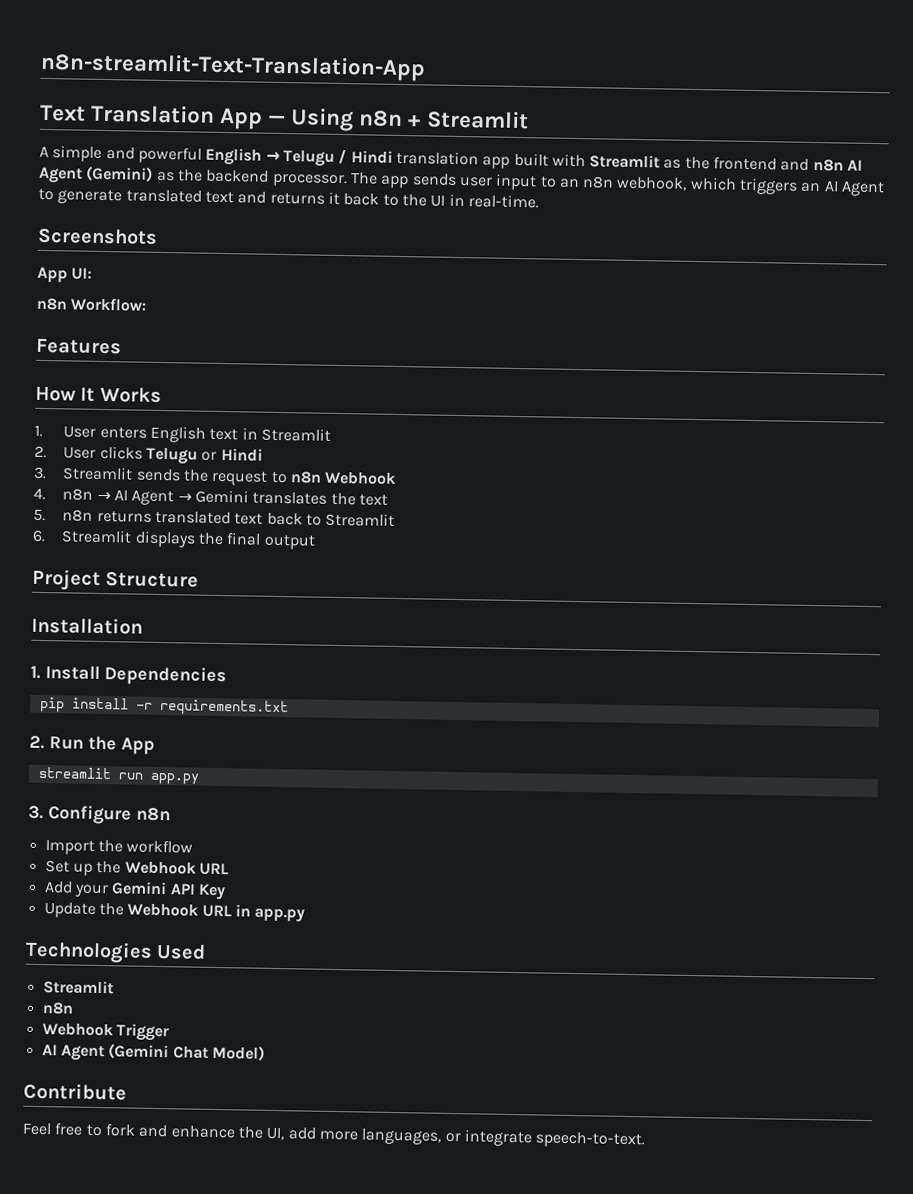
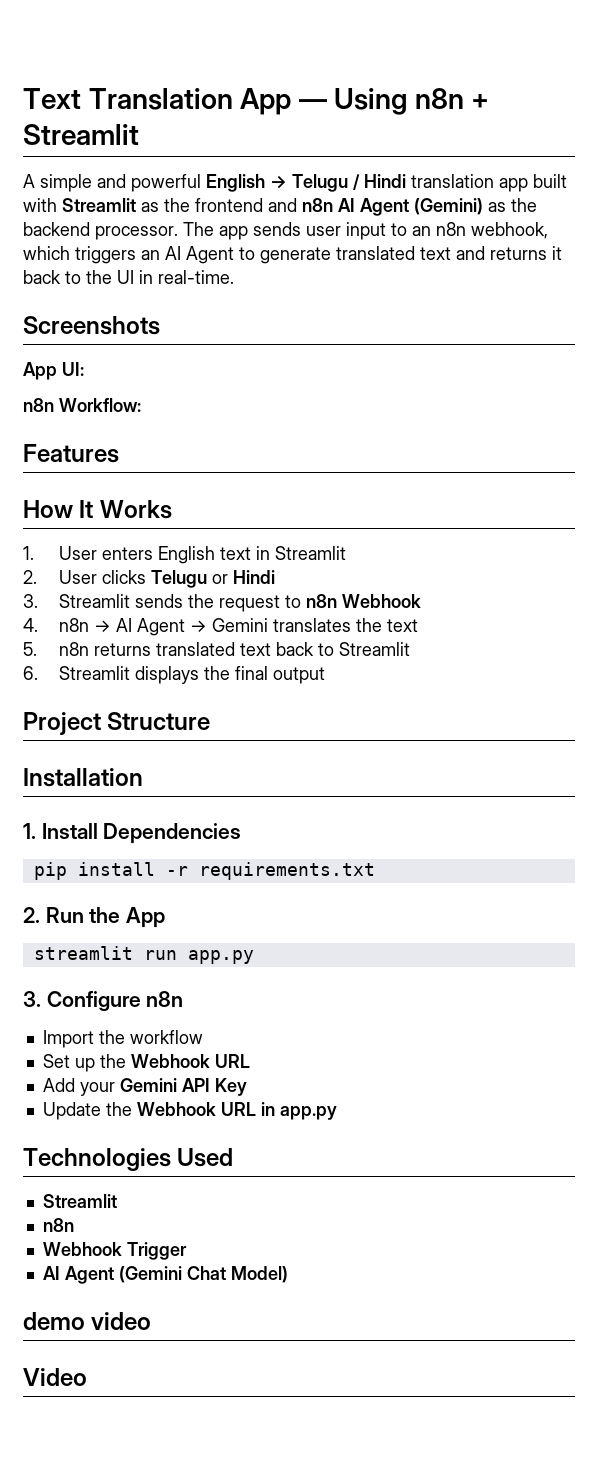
[40,52,426,82] n8n-streamlit-Text-Translation-App // -> (23, 98) none
[23,1082,127,1101] [22,1122,646,1149] Contribute // Feel free to fork and enhance the UI, add more languages, or integrate speech-to-text. -> [23,1312,152,1330] [23,1368,87,1386] demo video // Video

